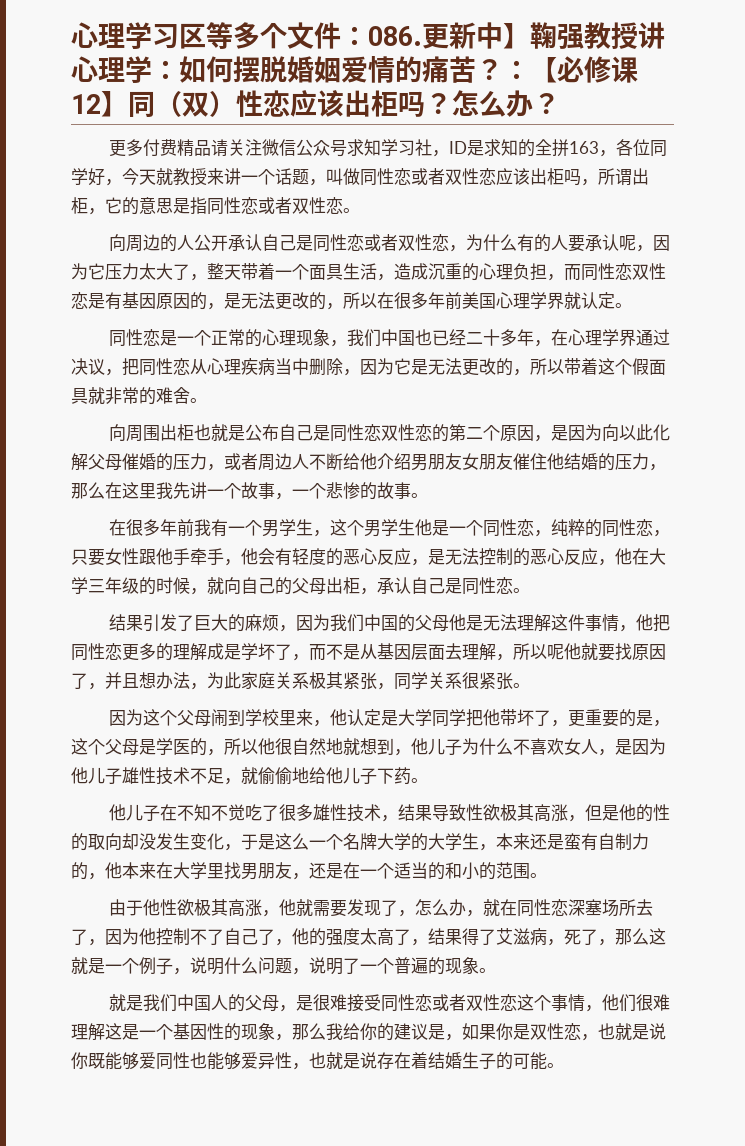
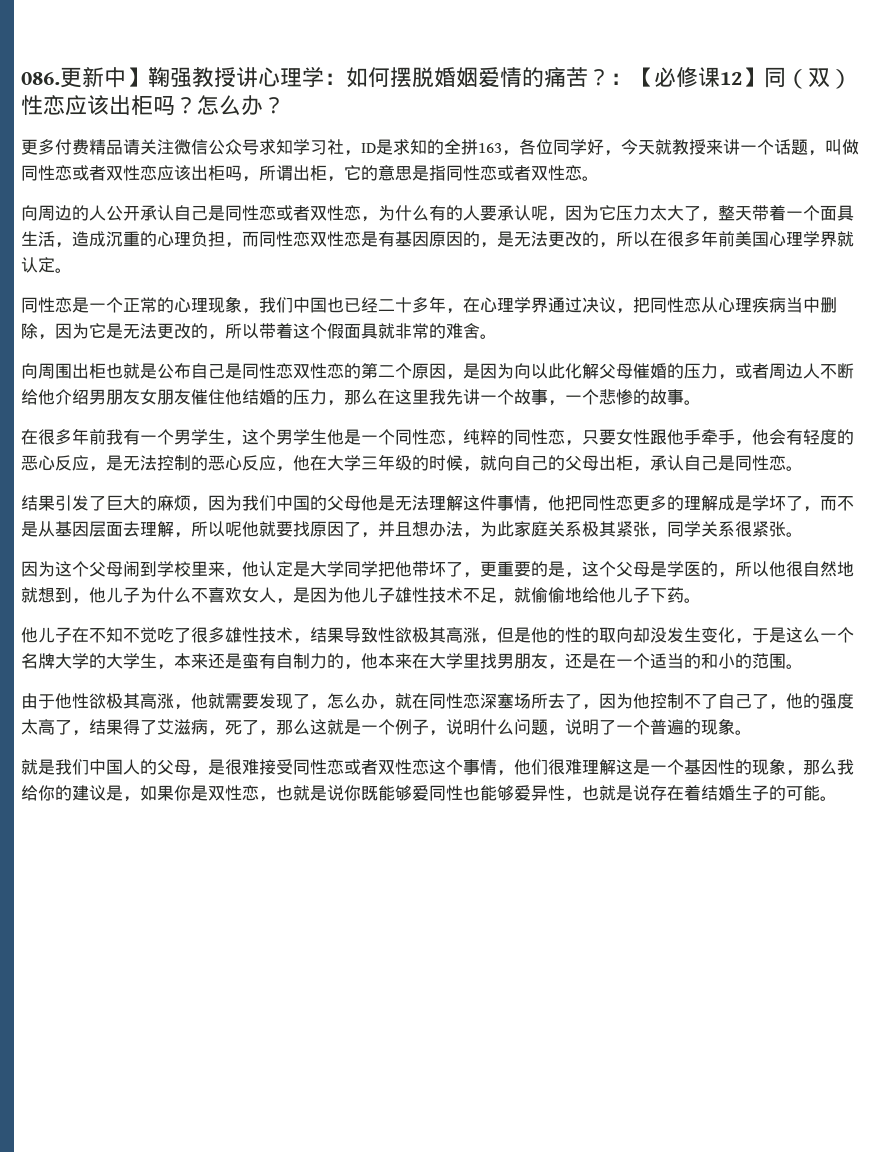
[71,22,368,49] 心理学习区等多个文件： -> (21, 78) none

